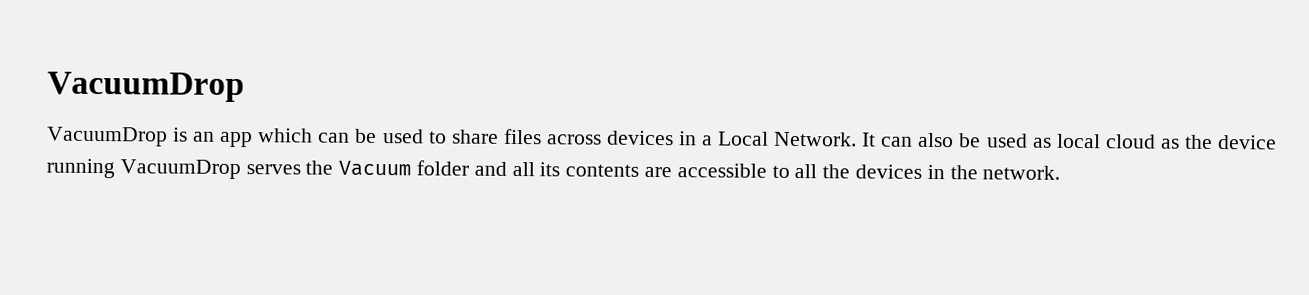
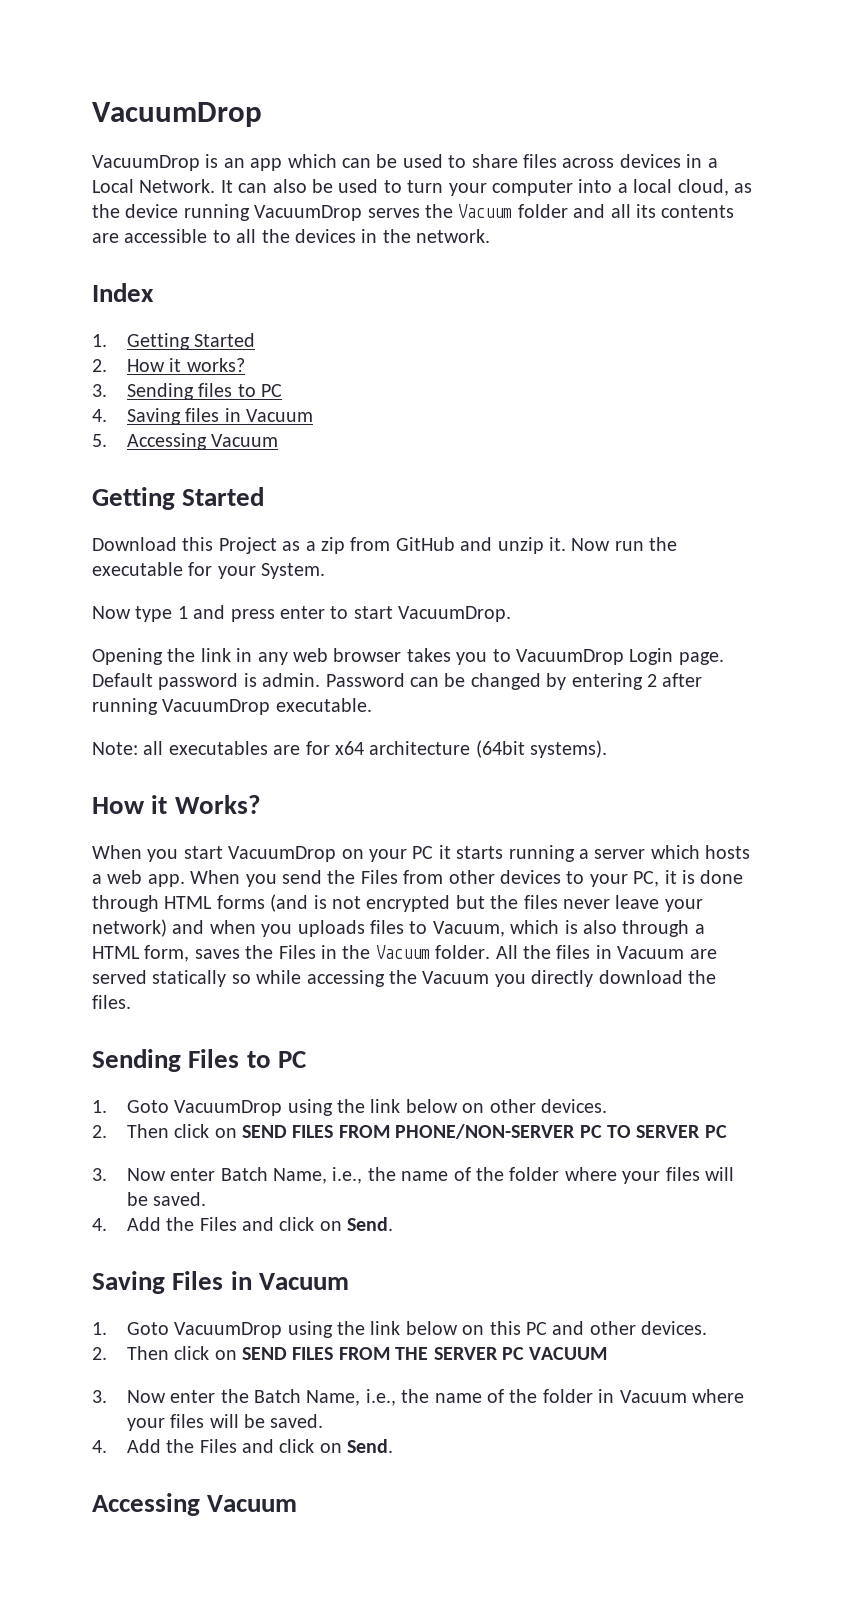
[1032,133,1156,149] as local cloud -> [383,179,729,196] to turn your computer into a local cloud,
(1061, 172) none -> [92,283,154,302] [92,333,256,350] [92,358,245,372] [92,383,282,400] [92,408,313,425] [92,433,279,450] [92,487,265,510] [92,537,678,554] [92,562,326,579] [92,605,512,622] [92,648,724,665] [92,673,703,690] [92,698,372,715] [92,740,608,758] [92,795,261,814] [92,845,751,862] [92,870,744,887] [92,894,703,912] [92,919,705,937] [92,945,717,962] [92,970,716,987] [92,995,131,1009] [92,1049,307,1072] [92,1099,607,1116] [92,1124,727,1139] [92,1167,734,1184] [126,1192,207,1206] [92,1217,394,1231] [92,1271,349,1294] [92,1321,708,1338] [92,1346,608,1360] [92,1389,744,1406] [126,1414,324,1431] [92,1439,394,1453] [92,1493,298,1516] // Index // 1. Getting Started // 2. How it works? // 3. Sending files to PC // 4. Saving files in Vacuum // 5. Accessing Vacuum // Getting Started // Download this Project as a zip from GitHub and unzip it. Now run the executable for your System. // Now type 1 and press enter to start VacuumDrop. // Opening the link in any web browser takes you to VacuumDrop Login page. Default password is admin. Password can be changed by entering 2 after running VacuumDrop executable. // Note: all executables are for x64 architecture (64bit systems). // How it Works? // When you start VacuumDrop on your PC it starts running a server which hosts a web app. When you send the Files from other devices to your PC, it is done through HTML forms (and is not encrypted but the files never leave your network) and when you uploads files to Vacuum, which is also through a HTML form, saves the Files in the Vacuum folder. All the files in Vacuum are served statically so while accessing the Vacuum you directly download the files. // Sending Files to PC // 1. Goto VacuumDrop using the link below on other devices. // 2. Then click on SEND FILES FROM PHONE/NON-SERVER PC TO SERVER PC // 3. Now enter Batch Name, i.e., the name of the folder where your files will be saved. // 4. Add the Files and click on Send. // Saving Files in Vacuum // 1. Goto VacuumDrop using the link below on this PC and other devices. // 2. Then click on SEND FILES FROM THE SERVER PC VACUUM // 3. Now enter the Batch Name, i.e., the name of the folder in Vacuum where your files will be saved. // 4. Add the Files and click on Send. // Accessing Vacuum

